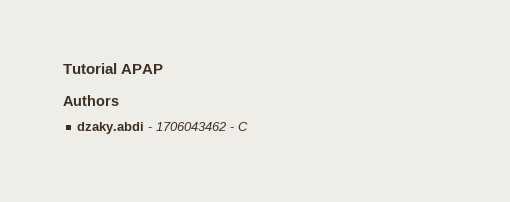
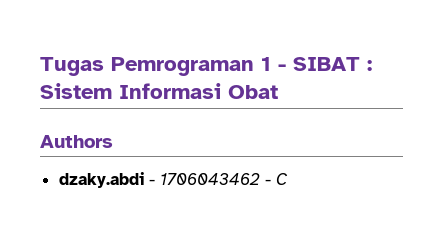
[63,63,164,74] Tutorial APAP -> [40,57,372,76] [40,83,278,99] Tugas Pemrograman 1 - SIBAT : Sistem Informasi Obat

